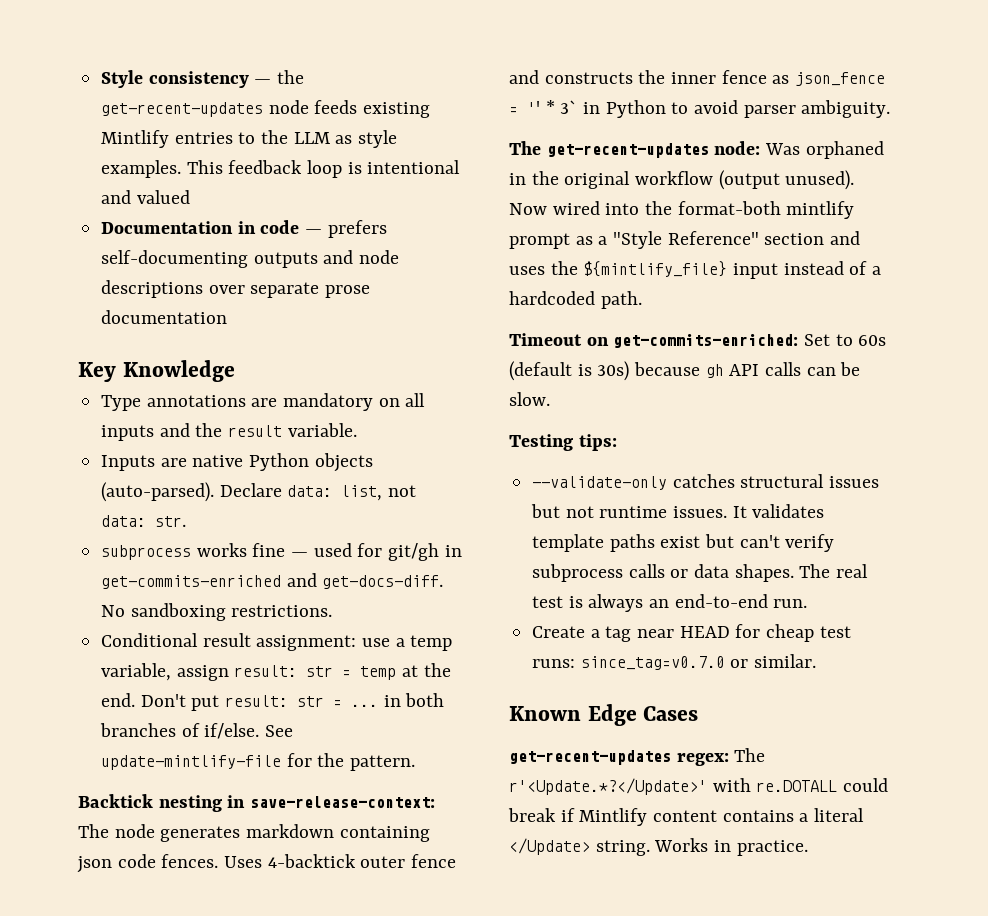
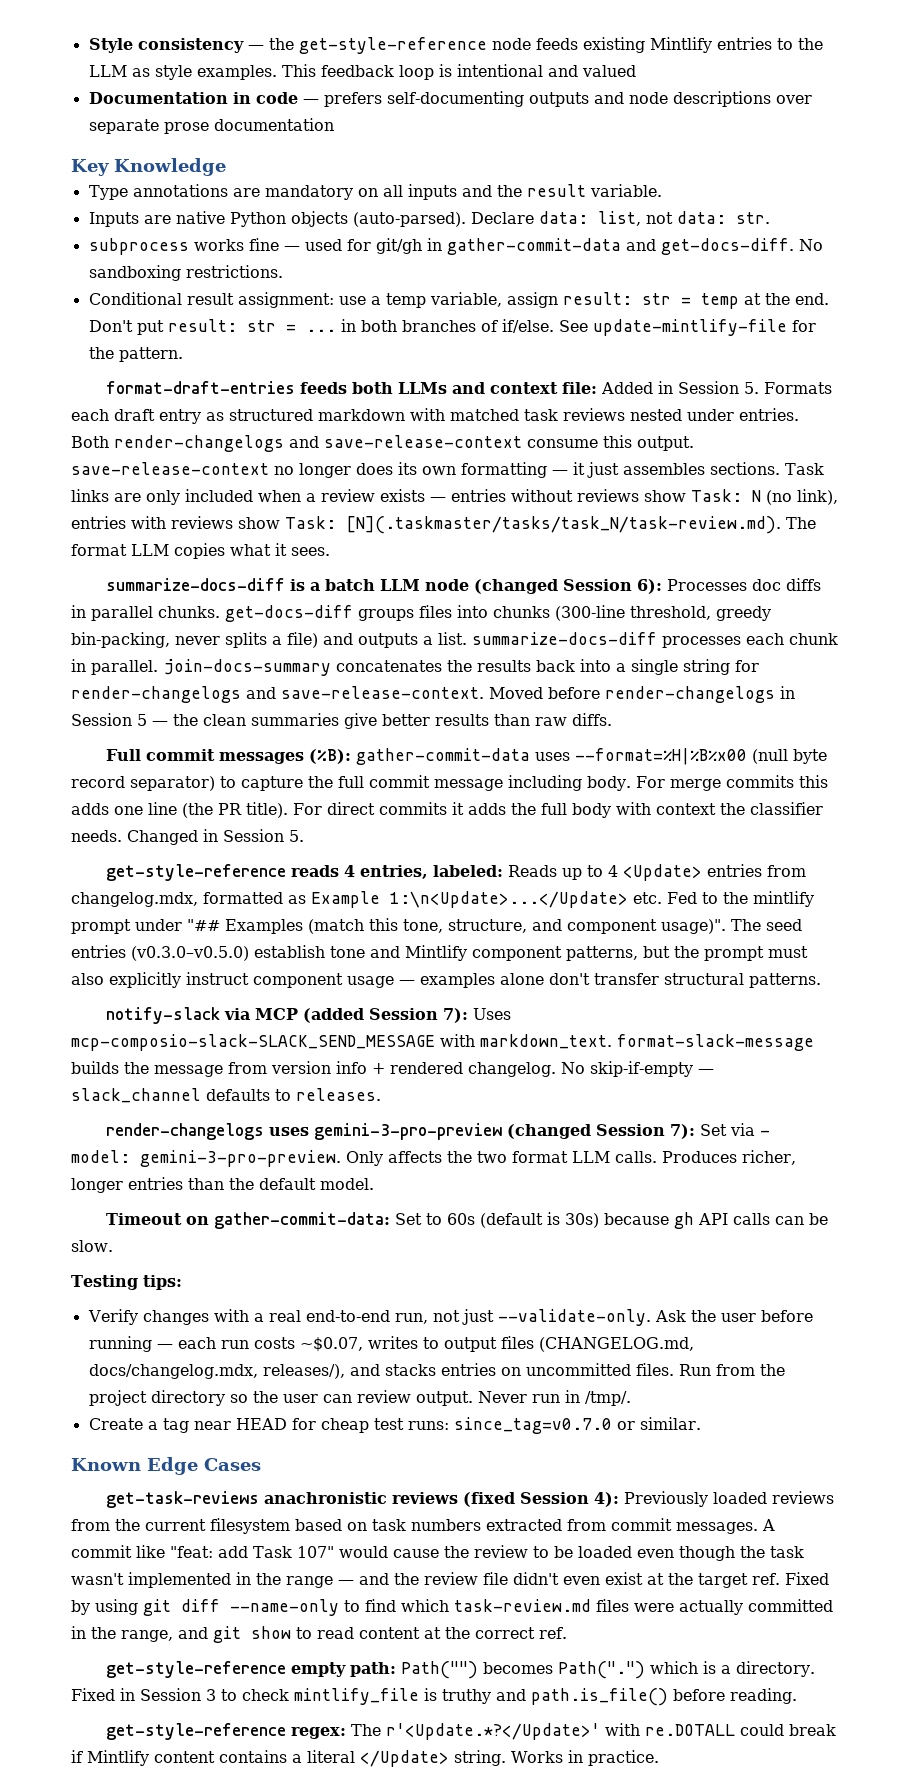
[101,102,264,117] get-recent-updates -> [298,37,487,54] get-style-reference
[101,575,282,589] get-commits-enriched -> [446,238,621,255] gather-commit-data
[78,794,436,812] [78,824,430,842] [77,854,457,873] [509,70,886,86] [509,100,891,118] [509,141,884,159] [509,170,855,190] [509,201,855,219] [509,231,861,249] [509,261,882,279] [509,291,642,309] Backtick nesting in save-release-context: The node generates markdown containing json code fences. Uses 4-backtick outer fence and constructs the inner fence as json_fence = '' * 3` in Python to avoid parser ambiguity. // The get-recent-updates node: Was orphaned in the original workflow (output unused). Now wired into the format-both mintlify prompt as a "Style Reference" section and uses the ${mintlify_file} input instead of a hardcoded path. -> [106,381,833,394] [71,408,799,424] [71,435,694,452] [71,462,824,478] [71,489,838,505] [71,516,816,534] [71,543,330,559] [106,578,822,594] [71,605,771,622] [71,632,838,648] [71,659,759,676] [71,686,795,703] [71,713,612,729] [106,748,828,765] [71,775,828,791] [71,802,823,818] [71,829,304,845] [106,864,807,881] [71,891,814,908] [71,918,802,934] [71,945,808,961] [71,972,821,988] [106,1007,512,1024] [71,1034,814,1051] [71,1061,714,1077] [71,1088,381,1103] [106,1123,771,1140] [71,1150,796,1167] [71,1177,374,1193] format-draft-entries feeds both LLMs and context file: Added in Session 5. Formats each draft entry as structured markdown with matched task reviews nested under entries. Both render-changelogs and save-release-context consume this output. save-release-context no longer does its own formatting — it just assembles sections. Task links are only included when a review exists — entries without reviews show Task: N (no link), entries with reviews show Task: [N](.taskmaster/tasks/task_N/task-review.md). The format LLM copies what it sees. // summarize-docs-diff is a batch LLM node (changed Session 6): Processes doc diffs in parallel chunks. get-docs-diff groups files into chunks (300-line threshold, greedy bin-packing, never splits a file) and outputs a list. summarize-docs-diff processes each chunk in parallel. join-docs-summary concatenates the results back into a single string for render-changelogs and save-release-context. Moved before render-changelogs in Session 5 — the clean summaries give better results than raw diffs. // Full commit messages (%B): gather-commit-data uses --format=%H|%B%x00 (null byte record separator) to capture the full commit message including body. For merge commits this adds one line (the PR title). For direct commits it adds the full body with context the classifier needs. Changed in Session 5. // get-style-reference reads 4 entries, labeled: Reads up to 4 <Update> entries from changelog.mdx, formatted as Example 1:\n<Update>...</Update> etc. Fed to the mintlify prompt under "## Examples (match this tone, structure, and component usage)". The seed entries (v0.3.0–v0.5.0) establish tone and Mintlify component patterns, but the prompt must also explicitly instruct component usage — examples alone don't transfer structural patterns. // notify-slack via MCP (added Session 7): Uses mcp-composio-slack-SLACK_SEND_MESSAGE with markdown_text. format-slack-message builds the message from version info + rendered changelog. No skip-if-empty — slack_channel defaults to releases. // render-changelogs uses gemini-3-pro-preview (changed Session 7): Set via - model: gemini-3-pro-preview. Only affects the two format LLM calls. Produces richer, longer entries than the default model.
[613,334,799,348] get-commits-enriched: -> [214,1212,391,1229] gather-commit-data:
[532,474,880,490] [531,504,825,518] [532,534,835,552] [532,564,869,582] [532,594,808,612] --validate-only catches structural issues but not runtime issues. It validates template paths exist but can't verify subprocess calls or data shapes. The real test is always an end-to-end run. -> [87,1309,813,1326] [88,1336,694,1352] [88,1363,785,1379] [88,1390,631,1406] Verify changes with a real end-to-end run, not just --validate-only. Ask the user before running — each run costs ~$0.07, writes to output files (CHANGELOG.md, docs/changelog.mdx, releases/), and stacks entries on uncommitted files. Run from the project directory so the user can review output. Never run in /tmp/.
[509,750,671,765] get-recent-updates -> [106,1491,835,1508] [71,1518,775,1534] [71,1545,804,1561] [71,1572,829,1588] [71,1599,833,1616] [71,1626,567,1643] [106,1661,816,1679] [71,1688,797,1706] [106,1723,287,1740] get-task-reviews anachronistic reviews (fixed Session 4): Previously loaded reviews from the current filesystem based on task numbers extracted from commit messages. A commit like "feat: add Task 107" would cause the review to be loaded even though the task wasn't implemented in the range — and the review file didn't even exist at the target ref. Fixed by using git diff --name-only to find which task-review.md files were actually committed in the range, and git show to read content at the correct ref. // get-style-reference empty path: Path("") becomes Path(".") which is a directory. Fixed in Session 3 to check mintlify_file is truthy and path.is_file() before reading. // get-style-reference

